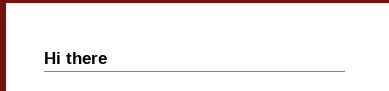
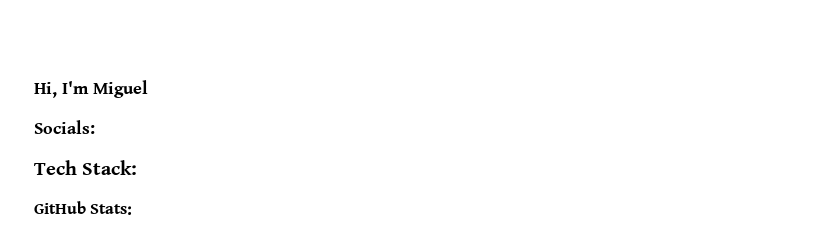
[44,52,107,64] Hi there -> [34,80,148,98] [34,120,95,134] [34,160,138,175] [34,201,133,215] Hi, I'm Miguel // Socials: // Tech Stack: // GitHub Stats:

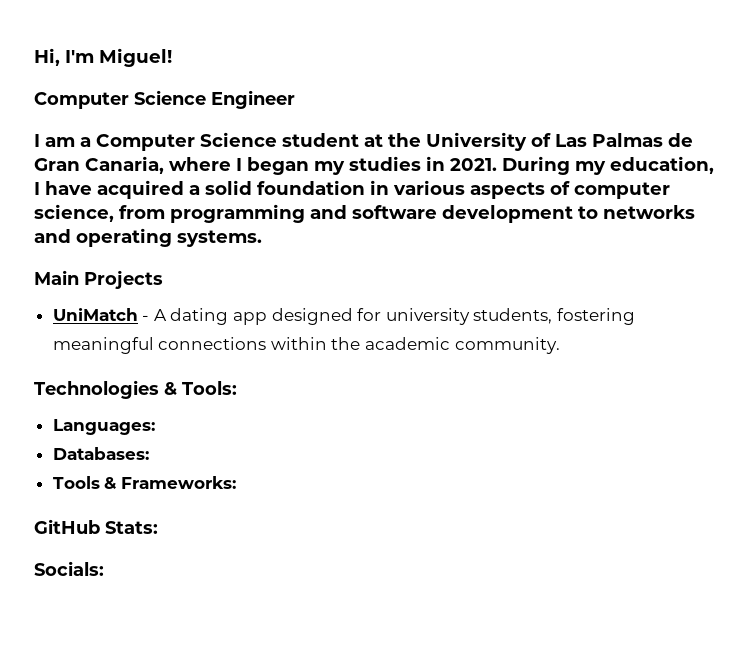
[93,80,148,98] [34,120,95,134] [34,160,138,175] Miguel // Socials: // Tech Stack: -> [99,48,172,67] [34,90,295,109] [34,132,693,151] [34,156,714,175] [34,180,670,199] [34,204,695,223] [34,228,262,247] [34,270,163,289] [52,308,636,325] [52,337,560,354] [34,380,237,399] [52,419,155,435] [52,447,149,460] [52,476,236,489] Miguel! // Computer Science Engineer // I am a Computer Science student at the University of Las Palmas de Gran Canaria, where I began my studies in 2021. During my education, I have acquired a solid foundation in various aspects of computer science, from programming and software development to networks and operating systems. // Main Projects // UniMatch - A dating app designed for university students, fostering meaningful connections within the academic community. // Technologies & Tools: // Languages: // Databases: // Tools & Frameworks:
(133, 209) none -> [34,561,104,576] // Socials:

